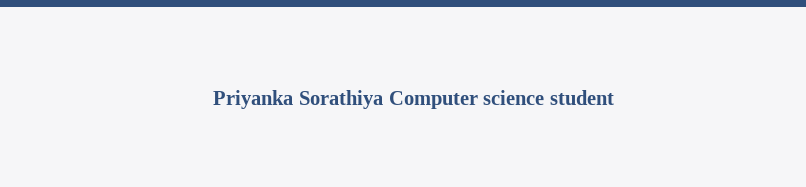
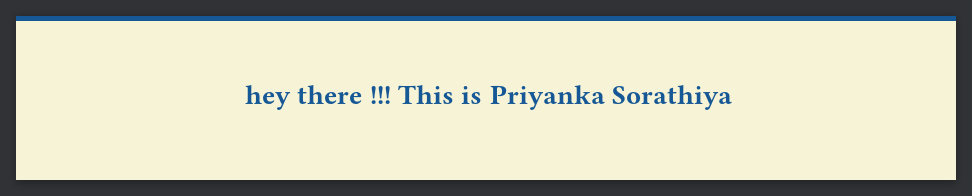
[213,90,614,109] Priyanka Sorathiya Computer science student -> [244,85,733,110] hey there !!! This is Priyanka Sorathiya

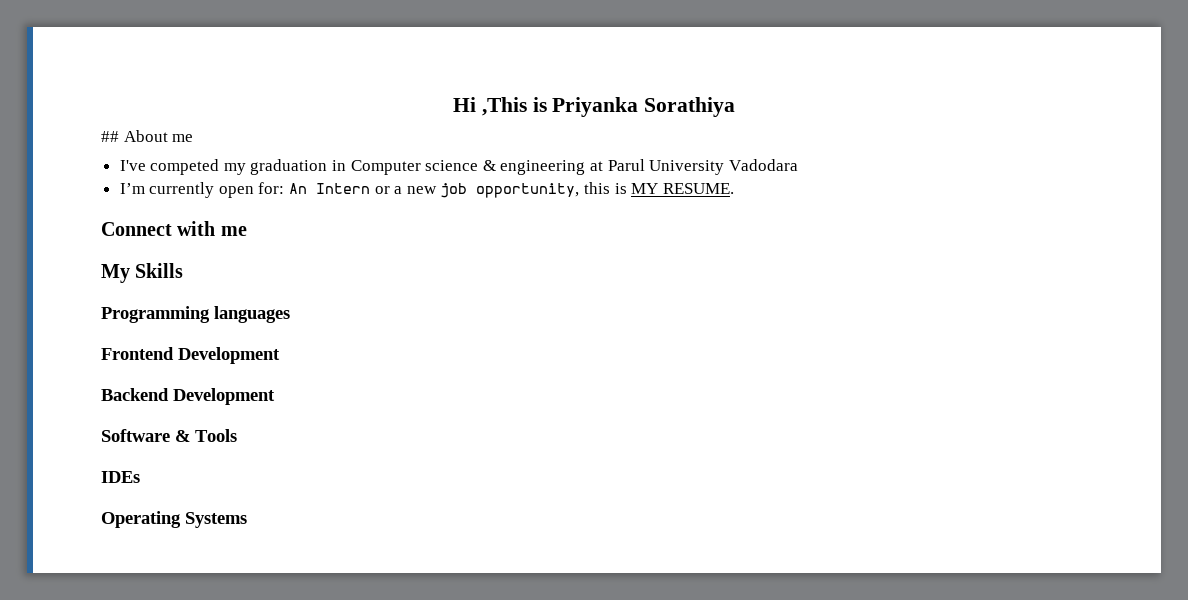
[244,85,454,110] hey there !!! This -> [452,97,527,116] Hi ,This
(733, 97) none -> [101,130,194,142] [119,159,798,175] [119,182,734,198] [101,221,247,236] [101,263,184,283] [101,306,290,323] [101,347,280,364] [101,388,275,405] [101,429,237,442] [101,471,140,483] [101,511,247,528] // ## About me // I've competed my graduation in Computer science & engineering at Parul University Vadodara // I’m currently open for: An Intern or a new job opportunity, this is MY RESUME. // Connect with me // My Skills // Programming languages // Frontend Development // Backend Development // Software & Tools // IDEs // Operating Systems

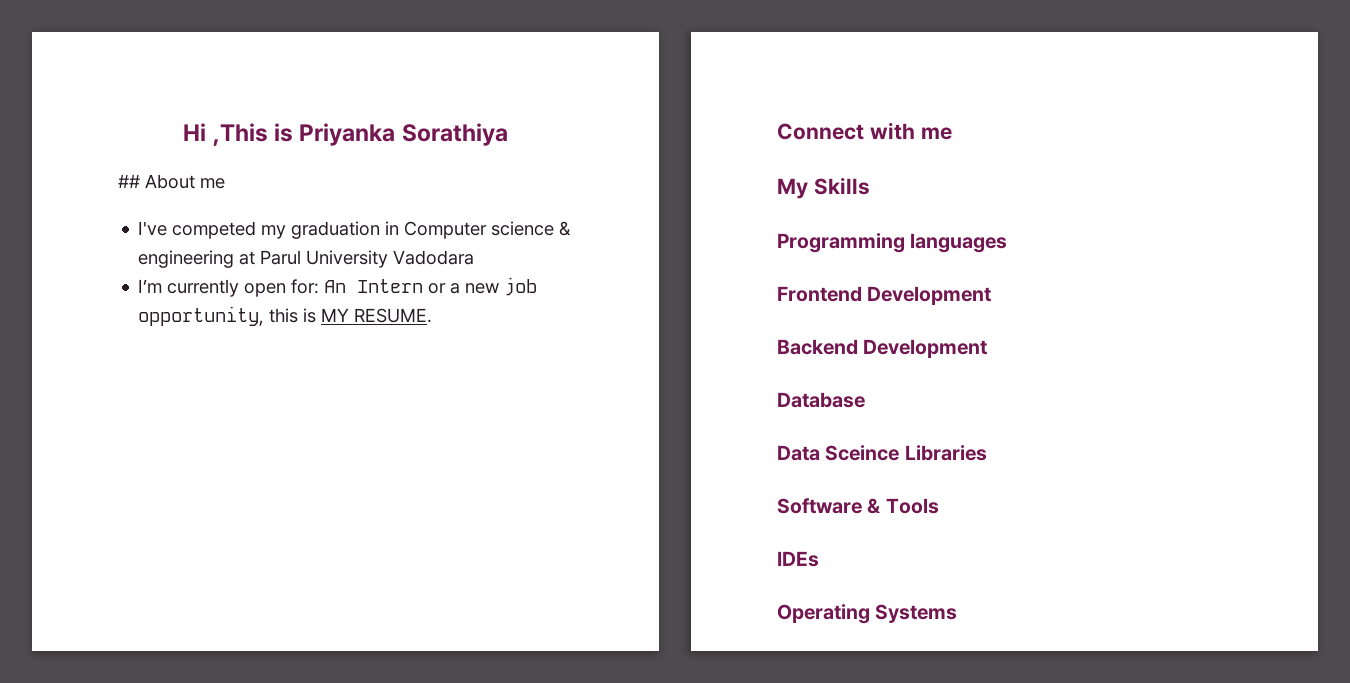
(275, 396) none -> [777,392,865,408] [777,445,987,461] // Database // Data Sceince Libraries

